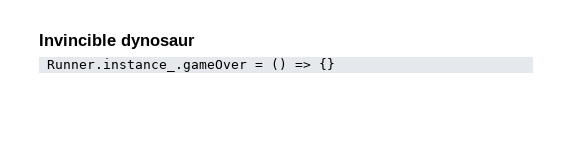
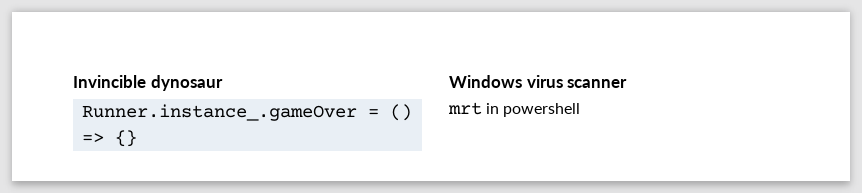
(336, 64) none -> [449,75,628,88] [448,102,581,117] // Windows virus scanner // mrt in powershell

